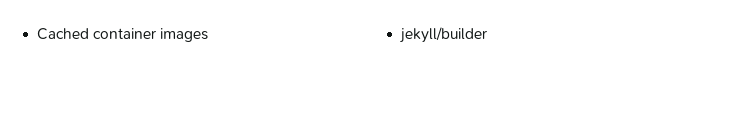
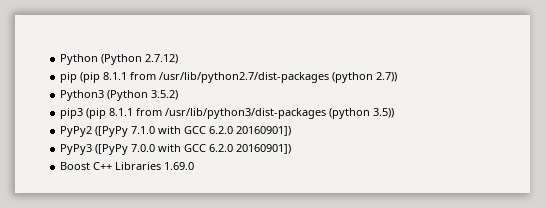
[37,28,209,42] [400,27,488,43] Cached container images // jekyll/builder -> [60,54,179,65] [60,72,398,83] [60,90,179,101] [60,108,395,119] [60,126,292,137] [60,144,292,155] [60,162,195,170] Python (Python 2.7.12) // pip (pip 8.1.1 from /usr/lib/python2.7/dist-packages (python 2.7)) // Python3 (Python 3.5.2) // pip3 (pip 8.1.1 from /usr/lib/python3/dist-packages (python 3.5)) // PyPy2 ([PyPy 7.1.0 with GCC 6.2.0 20160901]) // PyPy3 ([PyPy 7.0.0 with GCC 6.2.0 20160901]) // Boost C++ Libraries 1.69.0

